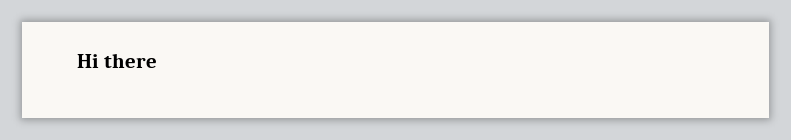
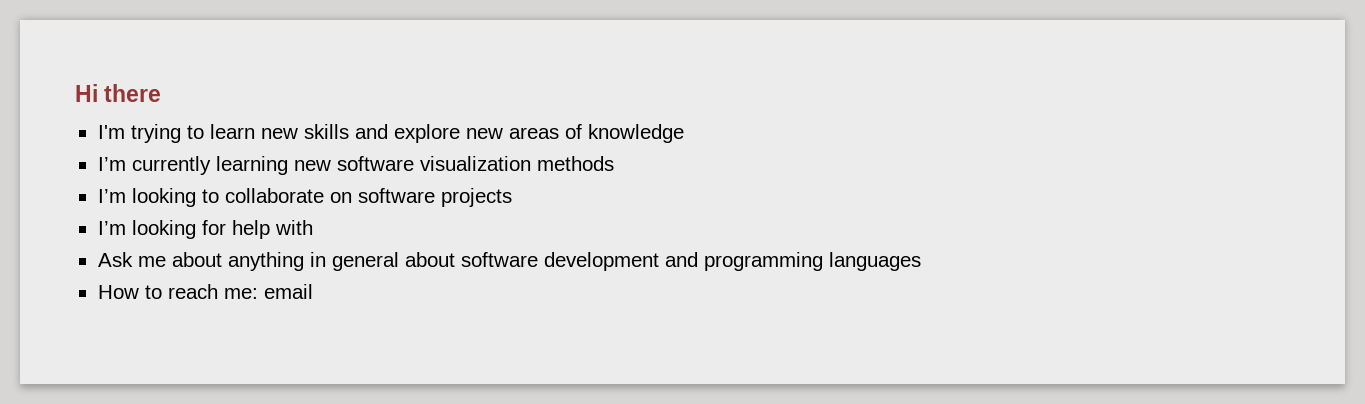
(157, 60) none -> [97,124,684,143] [97,156,614,175] [97,188,512,207] [97,220,313,239] [97,252,921,271] [97,284,313,299] // I'm trying to learn new skills and explore new areas of knowledge // I’m currently learning new software visualization methods // I’m looking to collaborate on software projects // I’m looking for help with // Ask me about anything in general about software development and programming languages // How to reach me: email

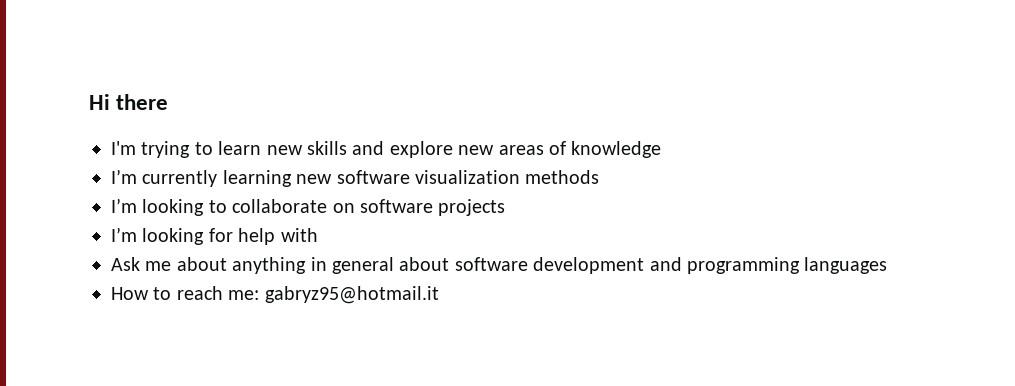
[263,284,313,299] email -> [264,286,439,304] gabryz95@hotmail.it

